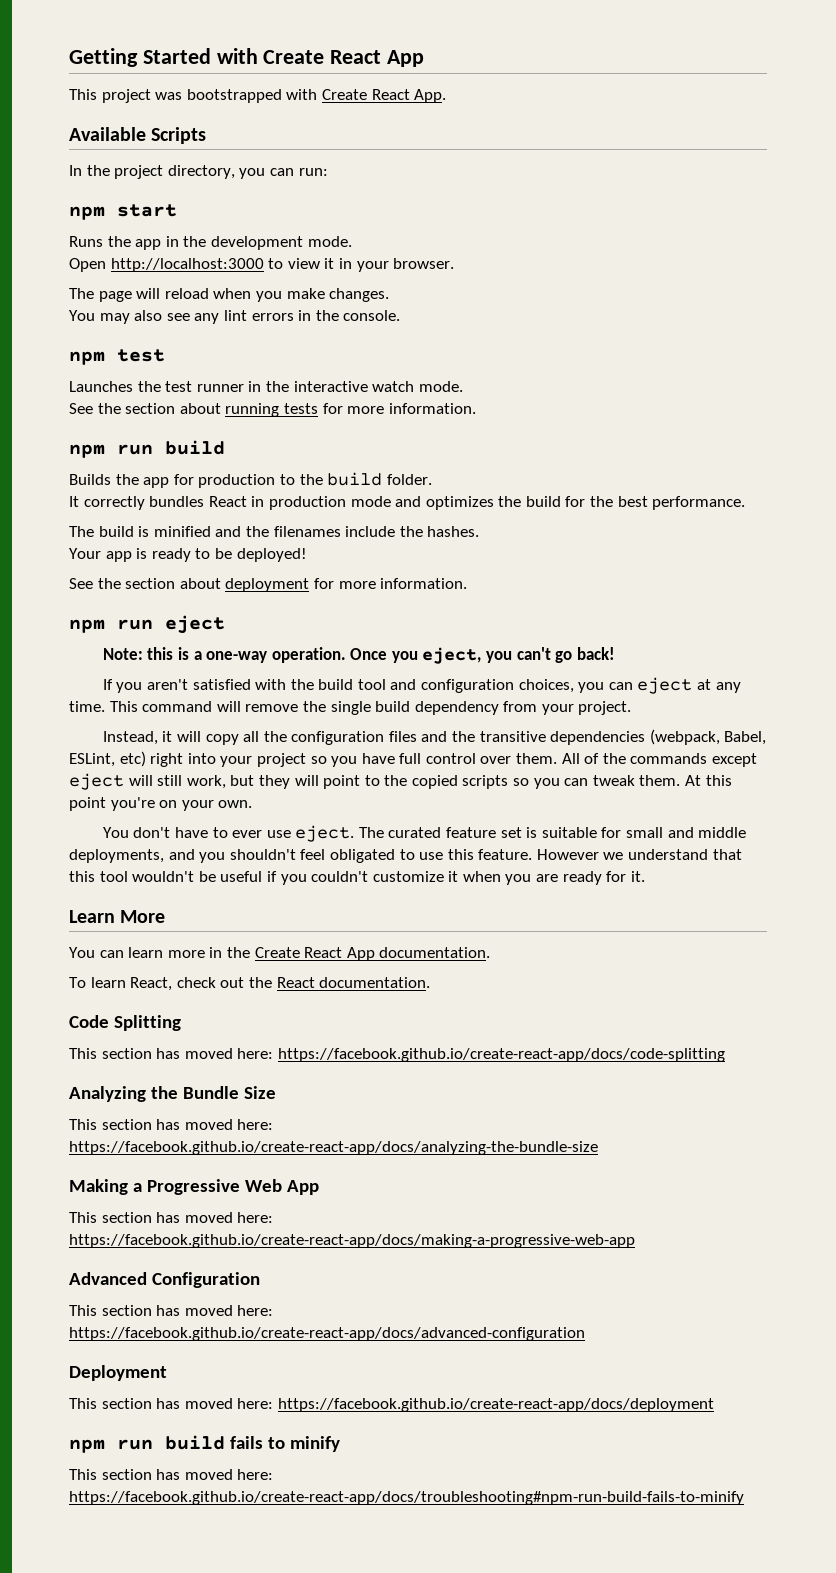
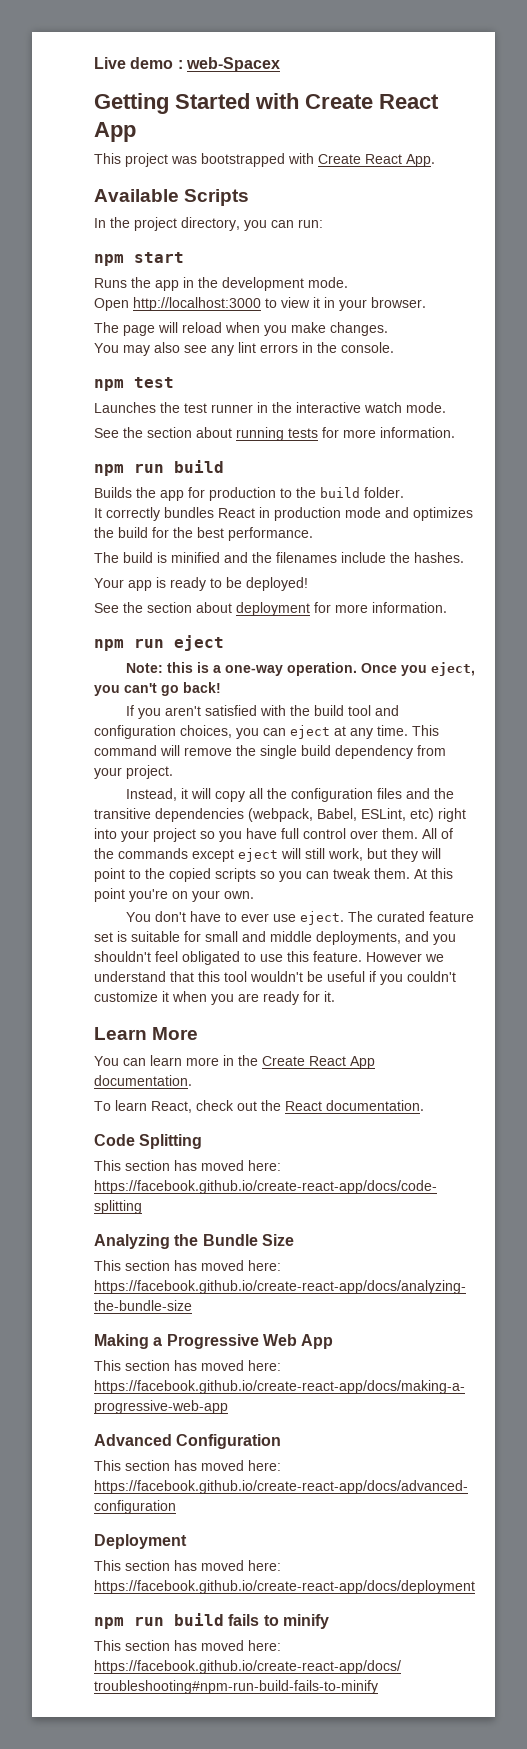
(69, 57) none -> [94,57,280,72] Live demo : web-Spacex //

